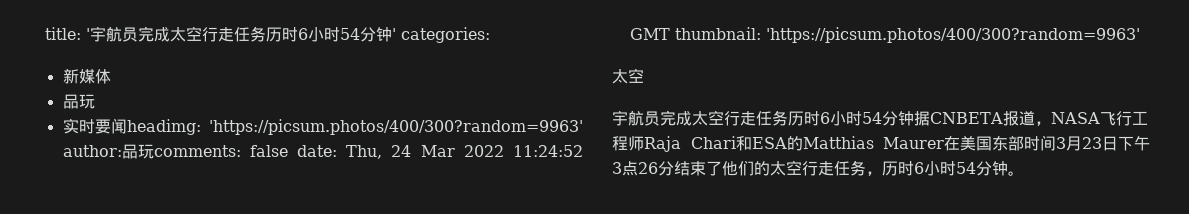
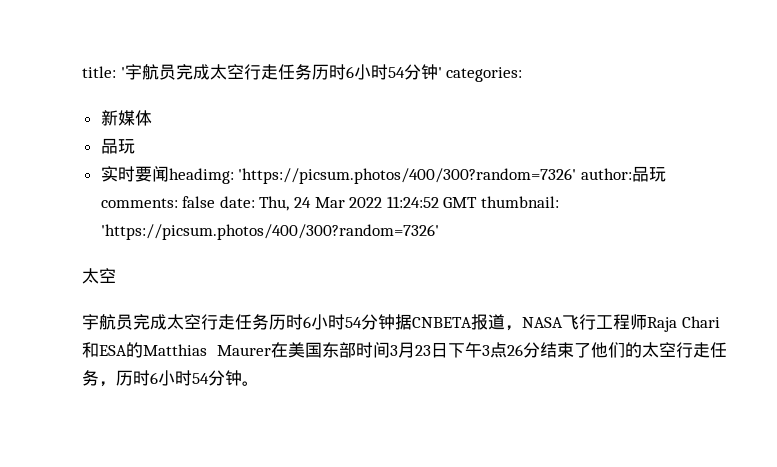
[208,119,583,135] 'https://picsum.photos/400/300?random=9963' -> [238,168,577,184] 'https://picsum.photos/400/300?random=7326'
[765,27,1140,43] 'https://picsum.photos/400/300?random=9963' -> [100,224,439,240] 'https://picsum.photos/400/300?random=7326'

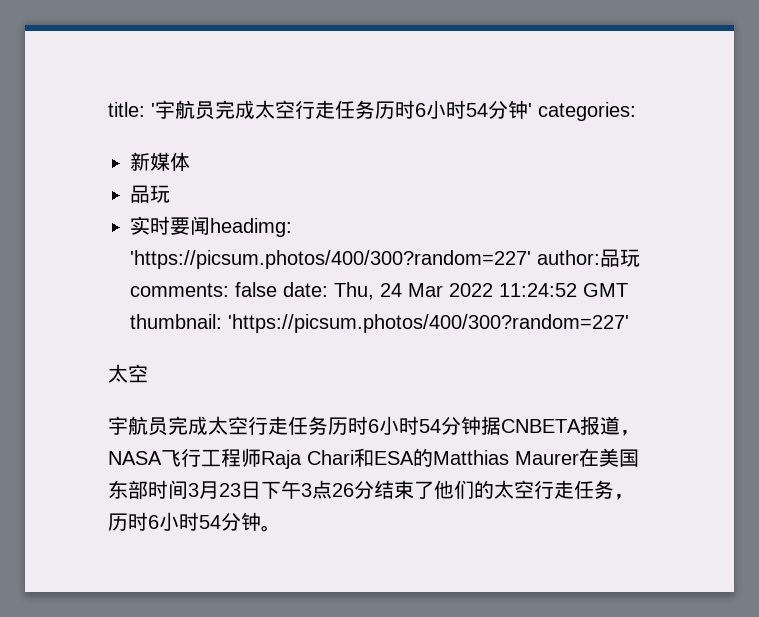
[238,168,577,184] 'https://picsum.photos/400/300?random=7326' -> [130,250,531,269] 'https://picsum.photos/400/300?random=227'
[100,224,439,240] 'https://picsum.photos/400/300?random=7326' -> [228,314,629,333] 'https://picsum.photos/400/300?random=227'

